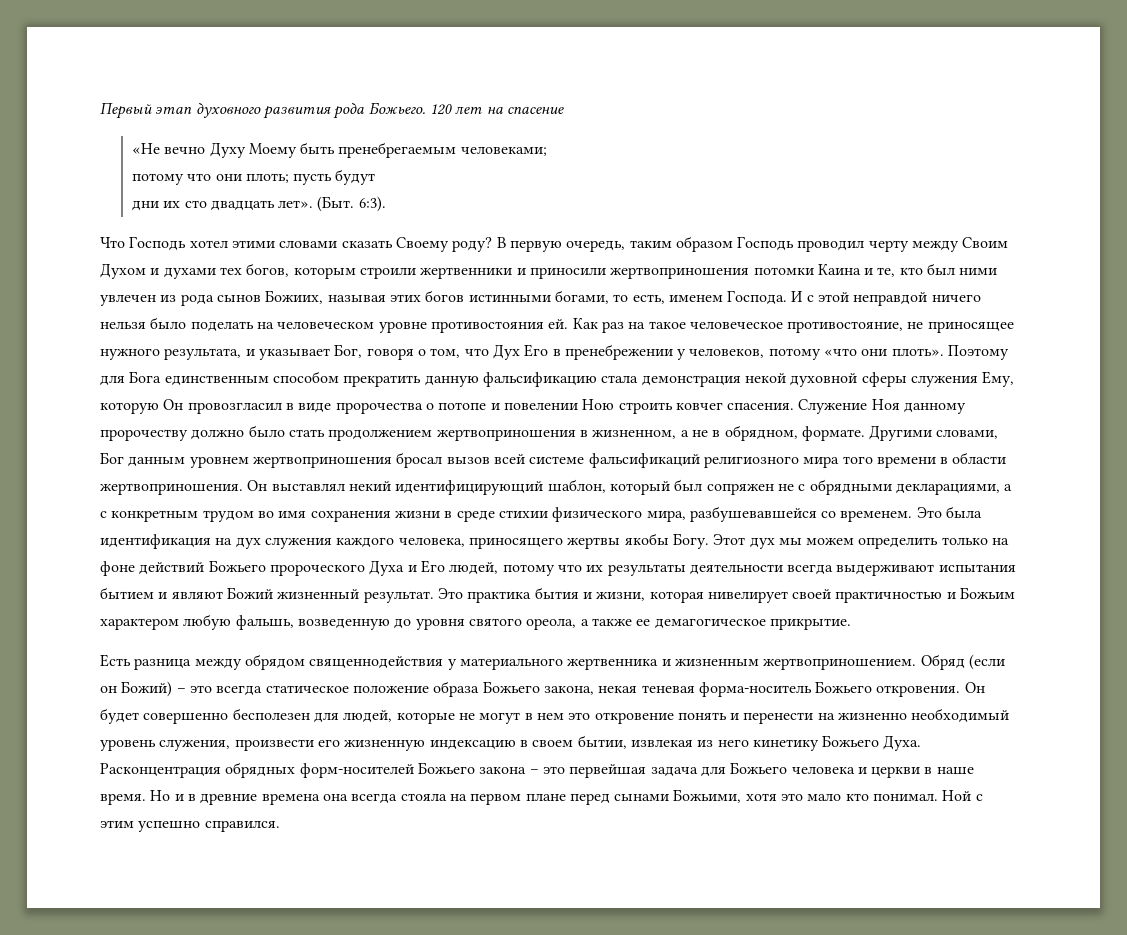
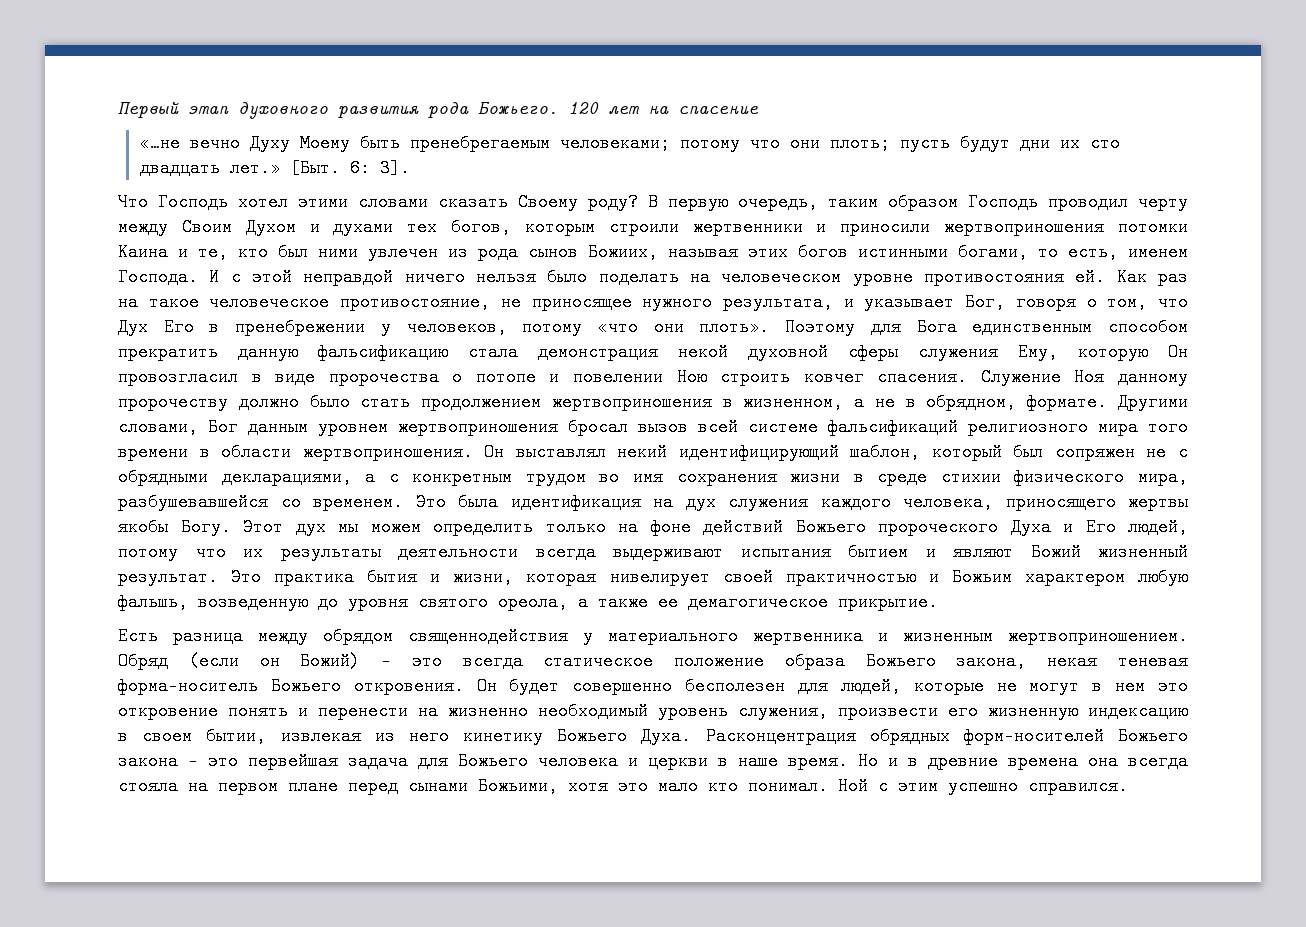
[131,143,160,154] «Не -> [139,136,180,152] «…не
(547, 151) // -> (670, 143) none
(376, 177) // -> (1010, 144) none
[278,196,386,212] лет». (Быт. 6:3). -> [229,159,410,177] лет.» [Быт. 6: 3].
[176,688,186,693] – -> [381,661,392,666] —
[529,769,539,774] – -> [188,761,198,766] —

